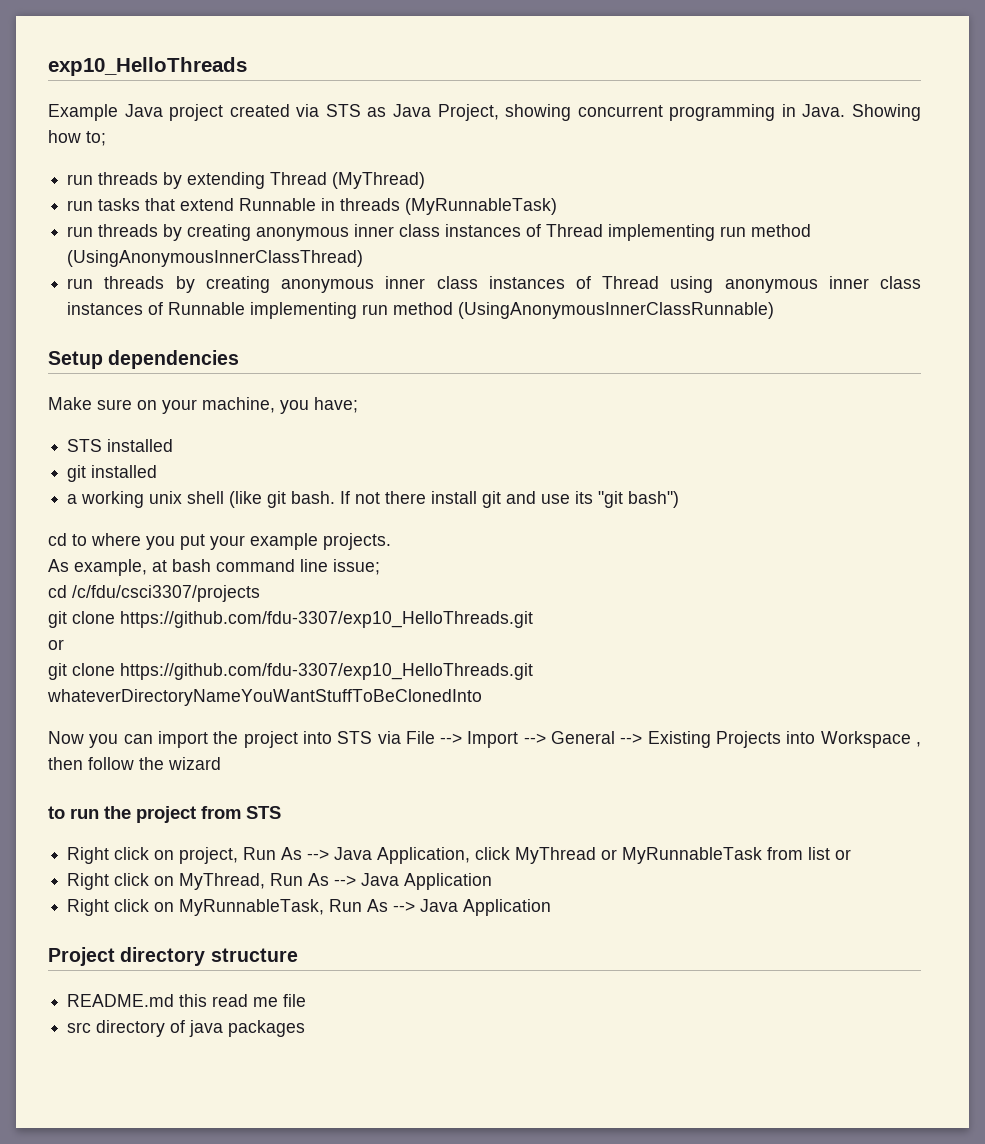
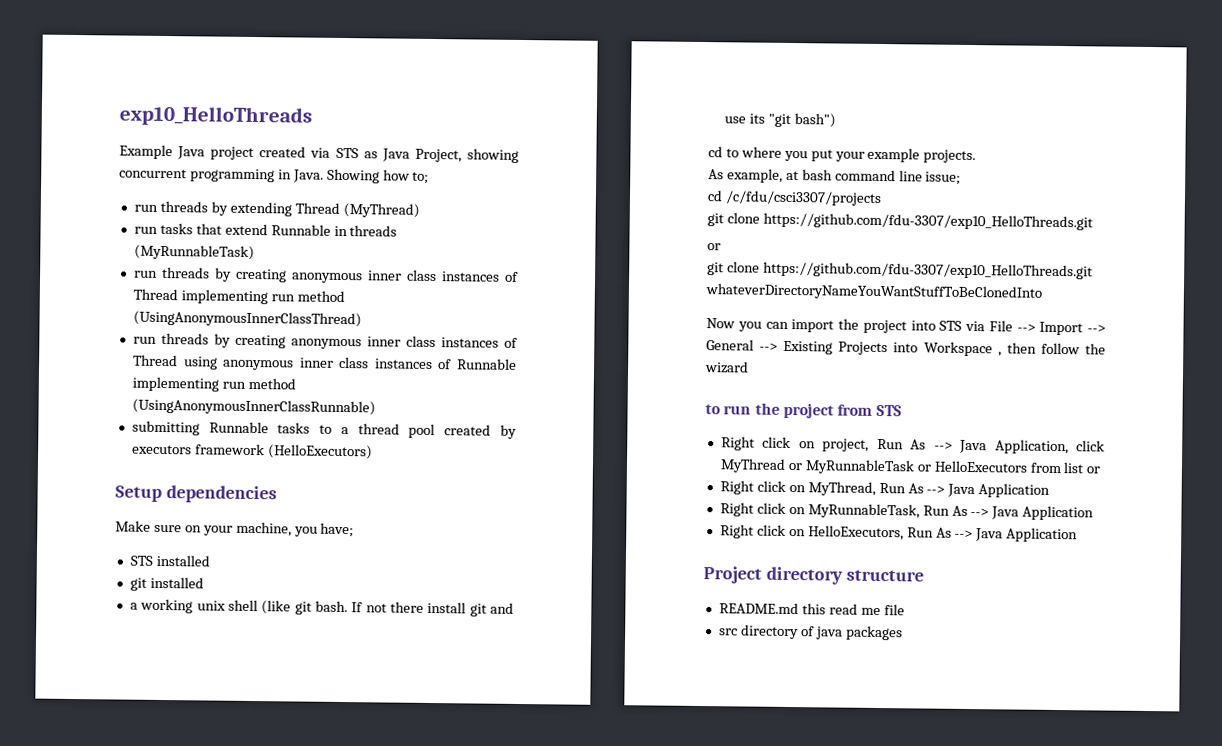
(775, 310) none -> [131,420,517,439] [131,443,373,460] // submitting Runnable tasks to a thread pool created by executors framework (HelloExecutors)
(763, 855) none -> [916,460,1028,473] or HelloExecutors
(552, 907) none -> [719,524,1079,543] // Right click on HelloExecutors, Run As --> Java Application

